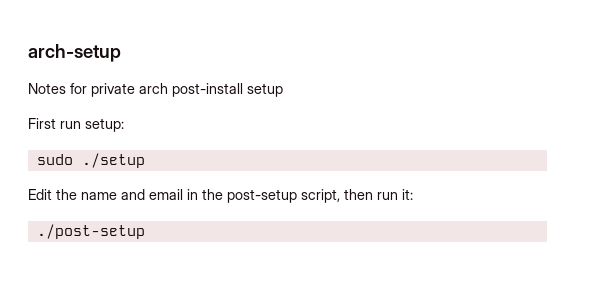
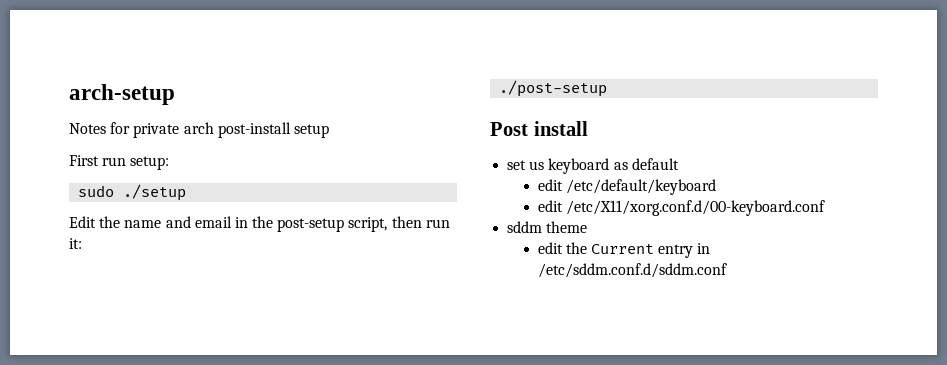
(145, 231) none -> [490,121,588,136] [507,158,679,174] [537,179,716,195] [537,200,825,216] [507,221,588,233] [537,242,711,258] [537,263,727,278] // Post install // set us keyboard as default // edit /etc/default/keyboard // edit /etc/X11/xorg.conf.d/00-keyboard.conf // sddm theme // edit the Current entry in /etc/sddm.conf.d/sddm.conf

